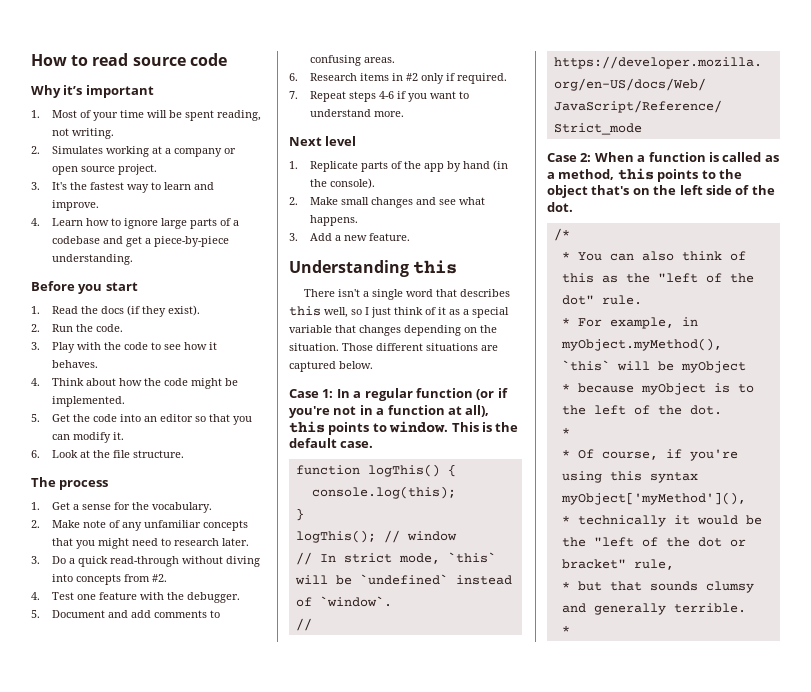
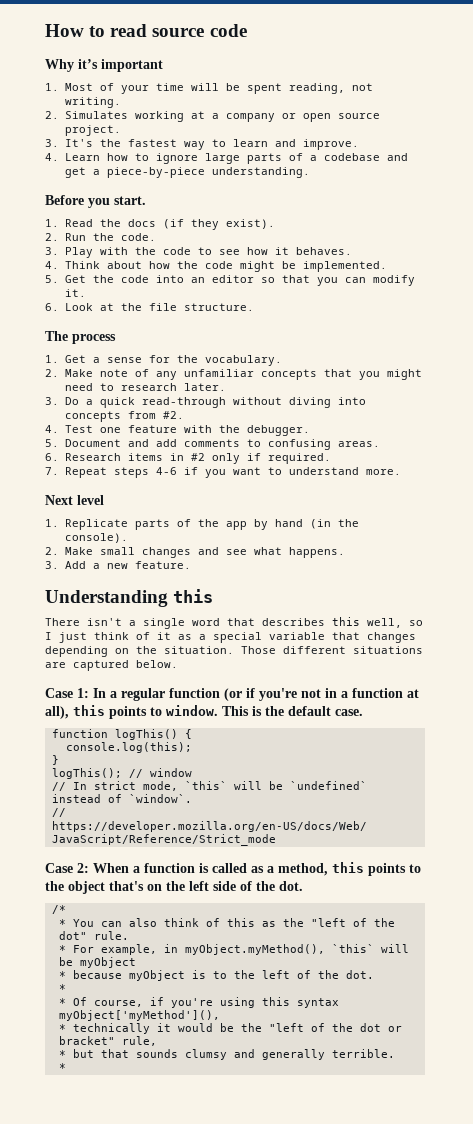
[105,282,138,291] start -> [114,196,146,205] start.

